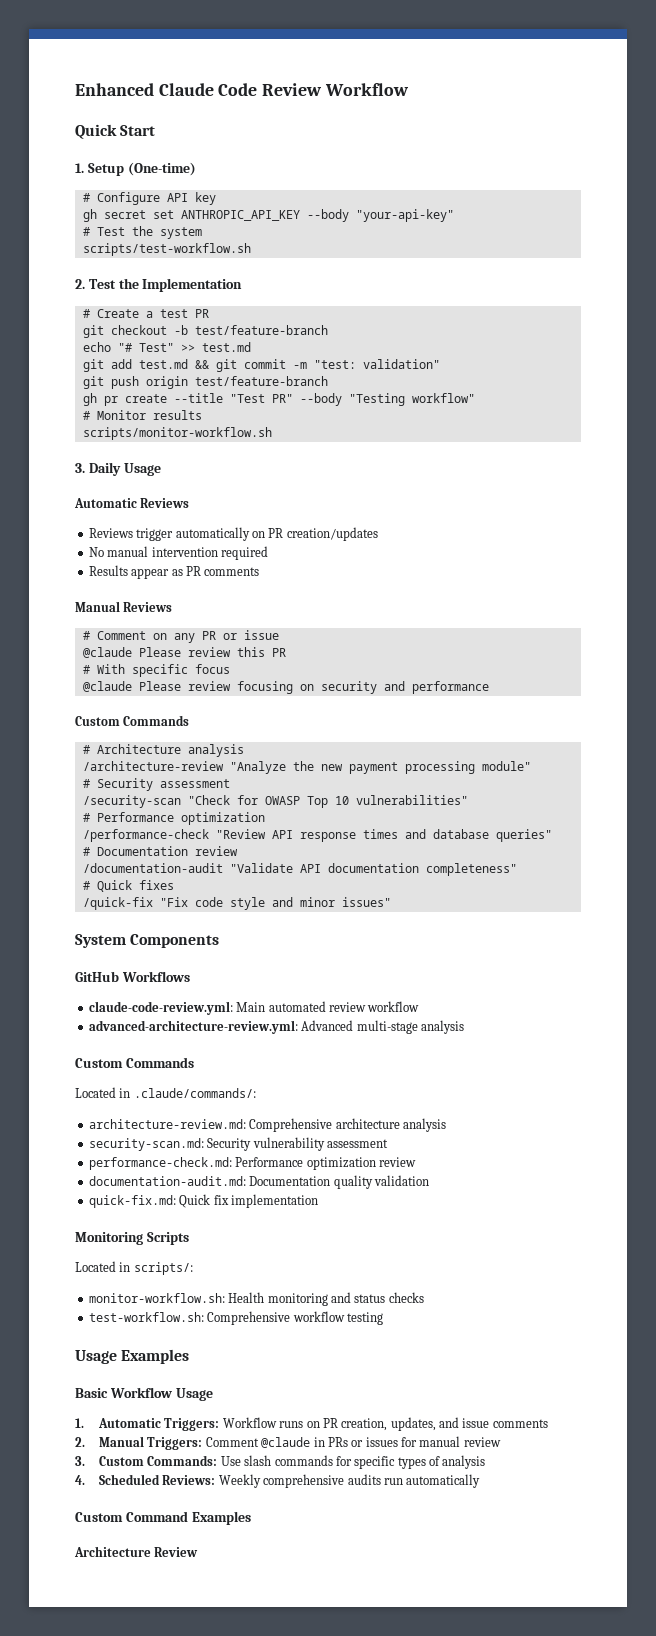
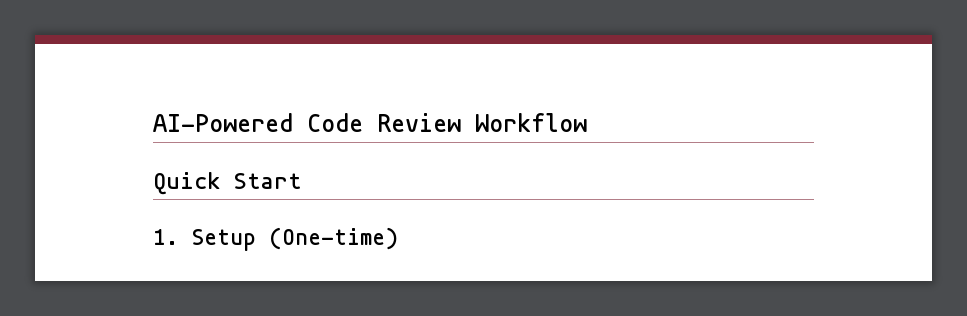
[75,83,214,96] Enhanced Claude -> [153,113,293,132] AI-Powered
[82,192,216,205] [82,209,454,222] [82,226,202,239] [82,243,251,256] [75,278,243,292] [82,309,209,318] [82,325,328,338] [82,342,251,352] [82,359,440,372] [82,376,328,389] [82,393,475,406] [82,410,202,420] [82,427,272,440] [75,462,161,476] [74,498,190,508] [88,527,378,541] [88,546,268,560] [88,565,260,579] [75,601,173,612] [82,630,279,643] [82,647,286,658] [82,664,230,677] [82,681,489,694] [75,715,190,726] [82,744,244,757] [82,761,531,774] [82,778,230,791] [82,795,468,808] [82,812,265,825] [82,829,552,842] [82,846,238,856] [82,863,517,876] [82,880,174,892] [82,897,391,910] [75,934,220,948] [75,971,190,982] [88,1001,420,1015] [88,1020,464,1034] [75,1057,194,1068] [75,1087,256,1098] [88,1118,446,1132] [88,1137,388,1151] [88,1157,416,1170] [88,1175,429,1189] [88,1194,318,1208] [75,1232,189,1245] [75,1261,193,1275] [88,1292,424,1306] [88,1311,383,1325] [75,1349,190,1364] [75,1387,213,1401] [75,1417,548,1431] [75,1436,501,1450] [75,1455,486,1469] [75,1474,481,1488] [75,1511,251,1525] [74,1546,199,1557] // # Configure API key // gh secret set ANTHROPIC_API_KEY --body "your-api-key" // # Test the system // scripts/test-workflow.sh // 2. Test the Implementation // # Create a test PR // git checkout -b test/feature-branch // echo "# Test" >> test.md // git add test.md && git commit -m "test: validation" // git push origin test/feature-branch // gh pr create --title "Test PR" --body "Testing workflow" // # Monitor results // scripts/monitor-workflow.sh // 3. Daily Usage // Automatic Reviews // Reviews trigger automatically on PR creation/updates // No manual intervention required // Results appear as PR comments // Manual Reviews // # Comment on any PR or issue // @claude Please review this PR // # With specific focus // @claude Please review focusing on security and performance // Custom Commands // # Architecture analysis // /architecture-review "Analyze the new payment processing module" // # Security assessment // /security-scan "Check for OWASP Top 10 vulnerabilities" // # Performance optimization // /performance-check "Review API response times and database queries" // # Documentation review // /documentation-audit "Validate API documentation completeness" // # Quick fixes // /quick-fix "Fix code style and minor issues" // System Components // GitHub Workflows // claude-code-review.yml: Main automated review workflow // advanced-architecture-review.yml: Advanced multi-stage analysis // Custom Commands // Located in .claude/commands/: // architecture-review.md: Comprehensive architecture analysis // security-scan.md: Security vulnerability assessment // performance-check.md: Performance optimization review // documentation-audit.md: Documentation quality validation // quick-fix.md: Quick fix implementation // Monitoring Scripts // Located in scripts/: // monitor-workflow.sh: Health monitoring and status checks // test-workflow.sh: Comprehensive workflow testing // Usage Examples // Basic Workflow Usage // 1. Automatic Triggers: Workflow runs on PR creation, updates, and issue comments // 2. Manual Triggers: Comment @claude in PRs or issues for manual review // 3. Custom Commands: Use slash commands for specific types of analysis // 4. Scheduled Reviews: Weekly comprehensive audits run automatically // Custom Command Examples // Architecture Review -> (398, 238) none

